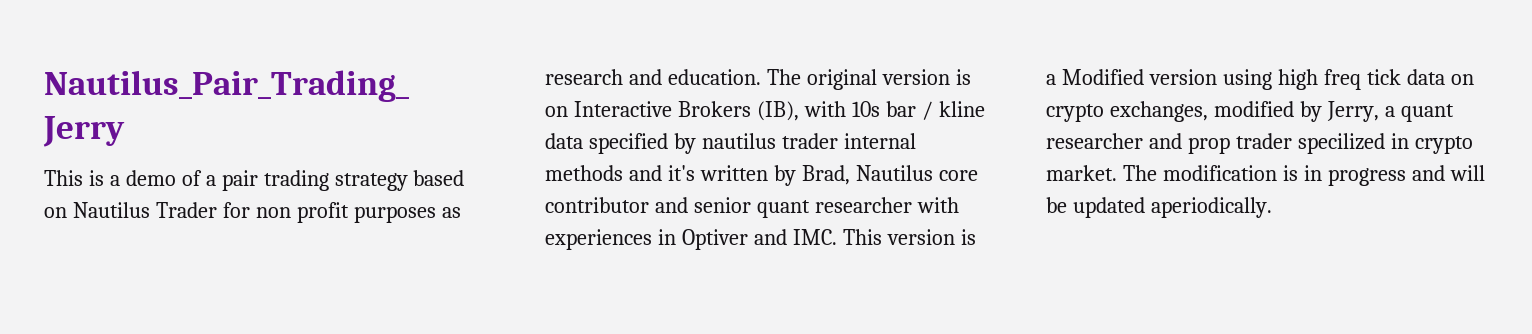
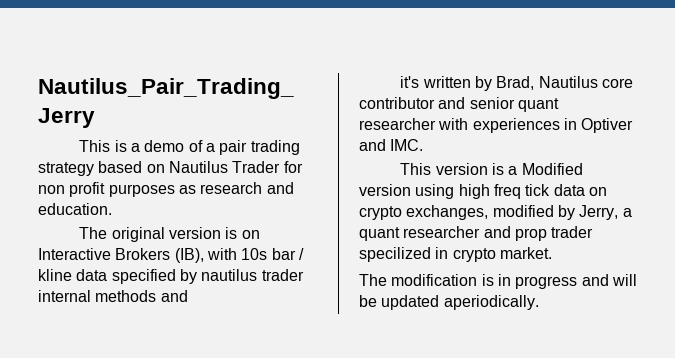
(761, 77) none -> (112, 209) //
(662, 173) none -> (188, 296) //
(837, 237) none -> (424, 145) //
(1117, 173) none -> (552, 253) //

